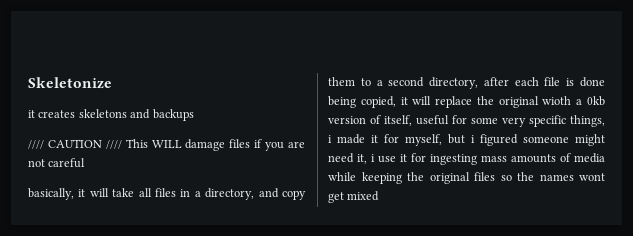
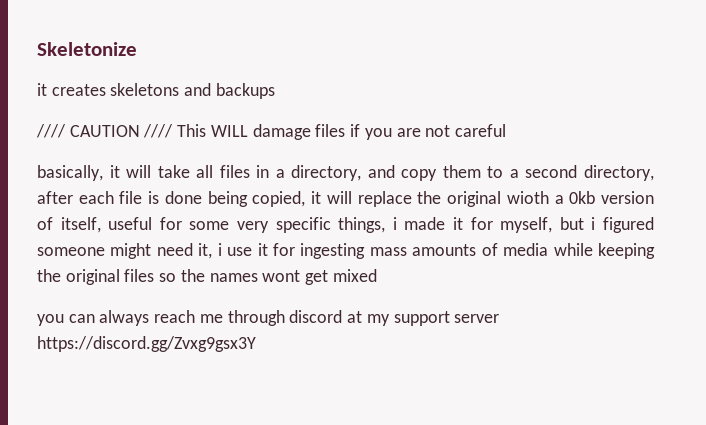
(380, 196) none -> [37,310,500,326] [37,336,256,352] // you can always reach me through discord at my support server https://discord.gg/Zvxg9gsx3Y

